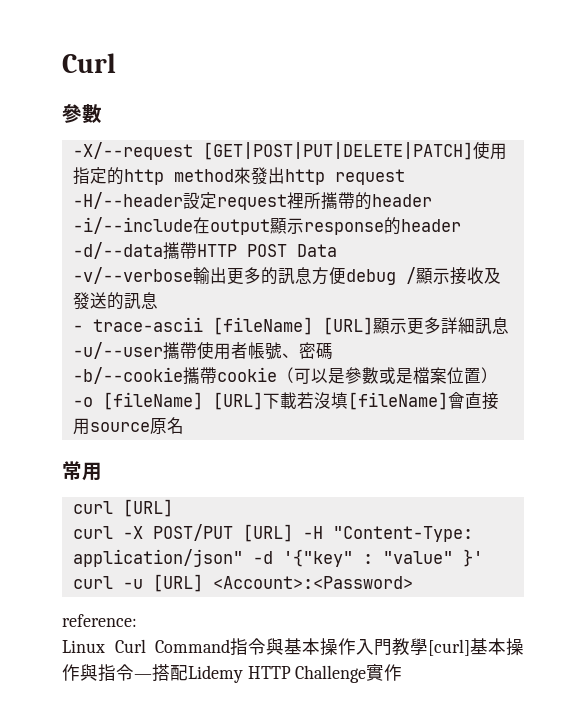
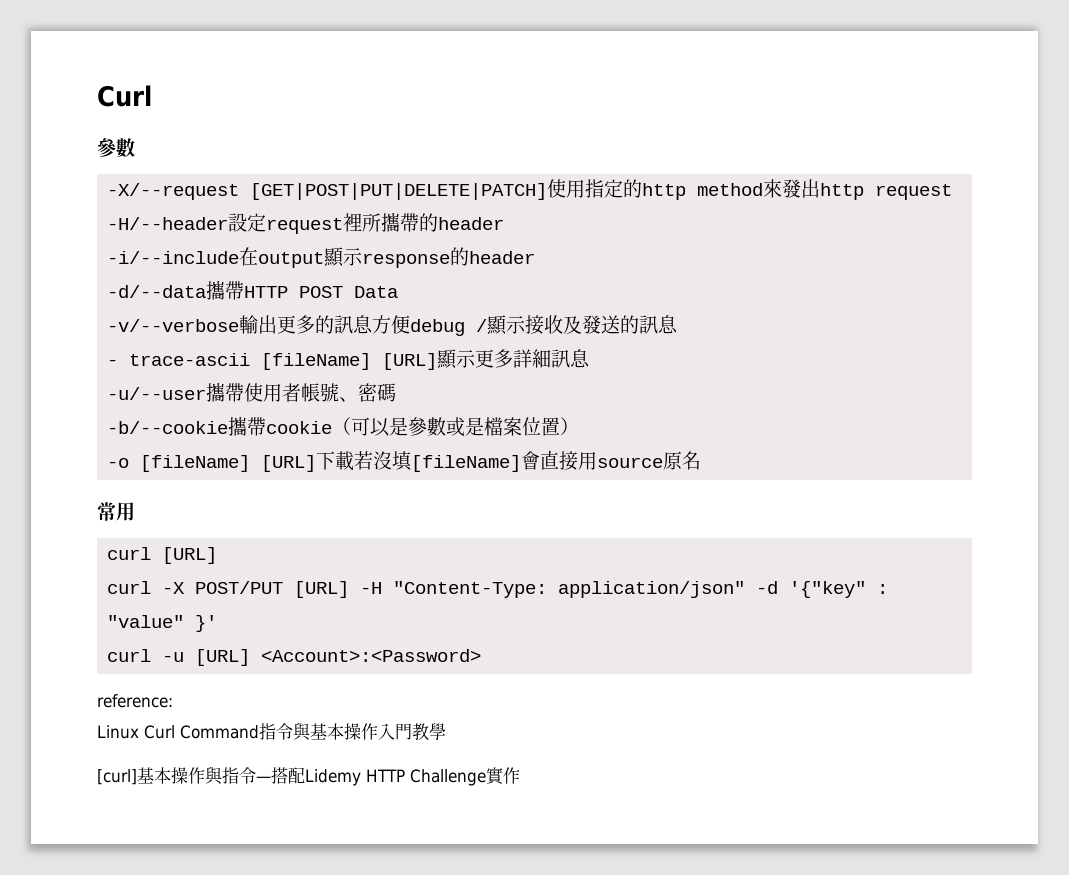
(428, 646) none -> (446, 731) //

